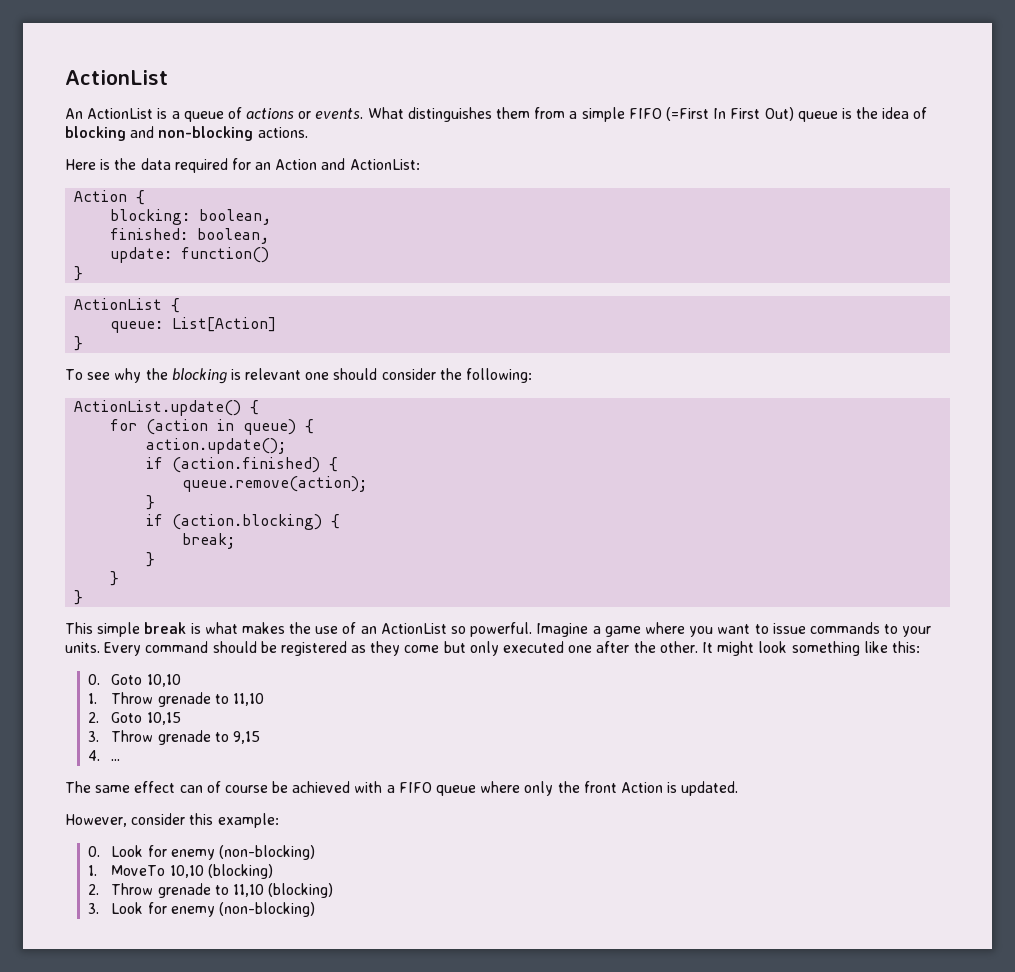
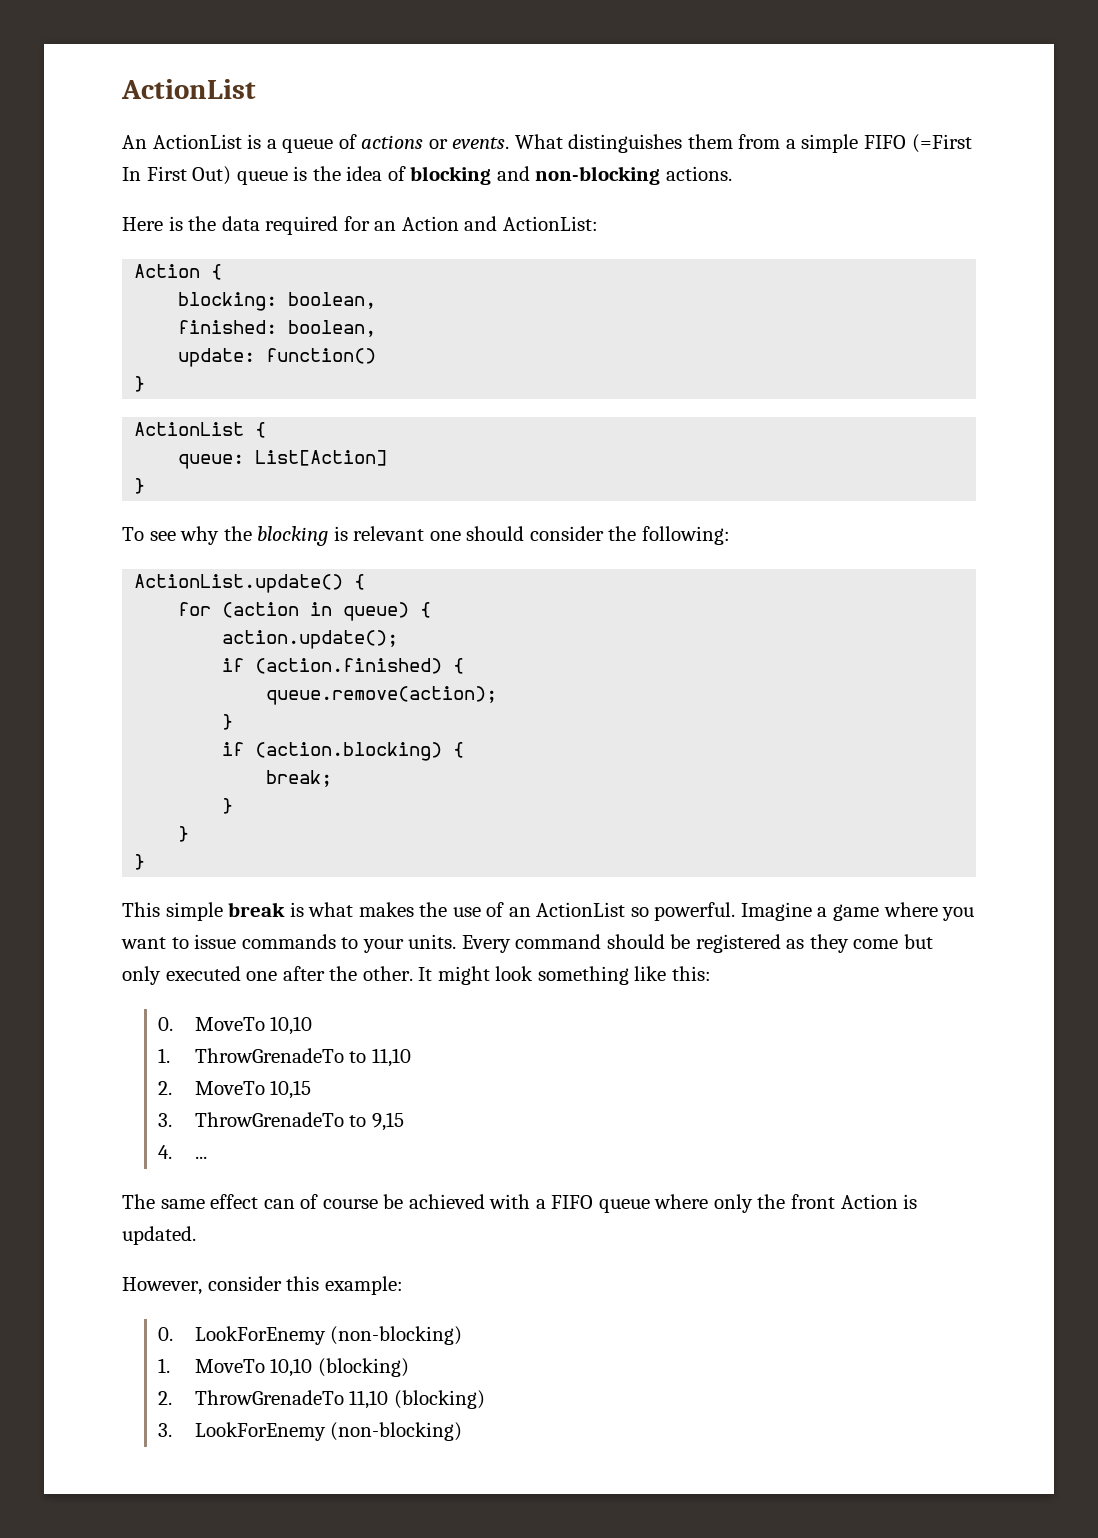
[111,674,143,685] Goto -> [194,1017,265,1031] MoveTo
[111,692,211,707] Throw grenade -> [194,1048,344,1063] ThrowGrenadeTo
[111,712,143,723] Goto -> [194,1081,265,1095] MoveTo
[111,730,211,745] Throw grenade -> [194,1112,344,1127] ThrowGrenadeTo
[111,845,215,860] Look for enemy -> [194,1326,326,1345] LookForEnemy
[111,883,229,898] Throw grenade to -> [194,1390,344,1405] ThrowGrenadeTo
[111,902,215,917] Look for enemy -> [194,1422,326,1441] LookForEnemy

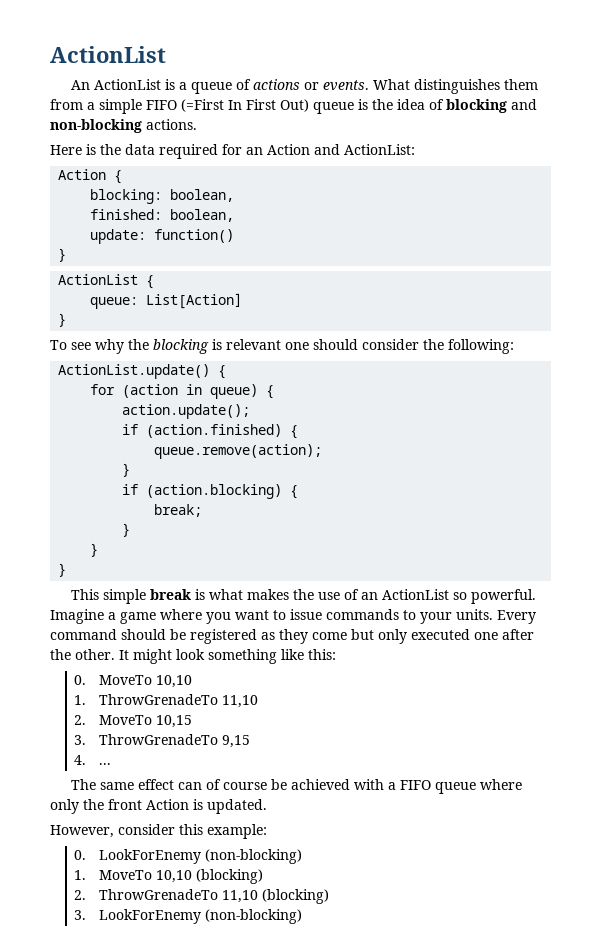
[349,1051,367,1063] to -> (218, 699) none
[349,1115,367,1127] to -> (218, 739) none

